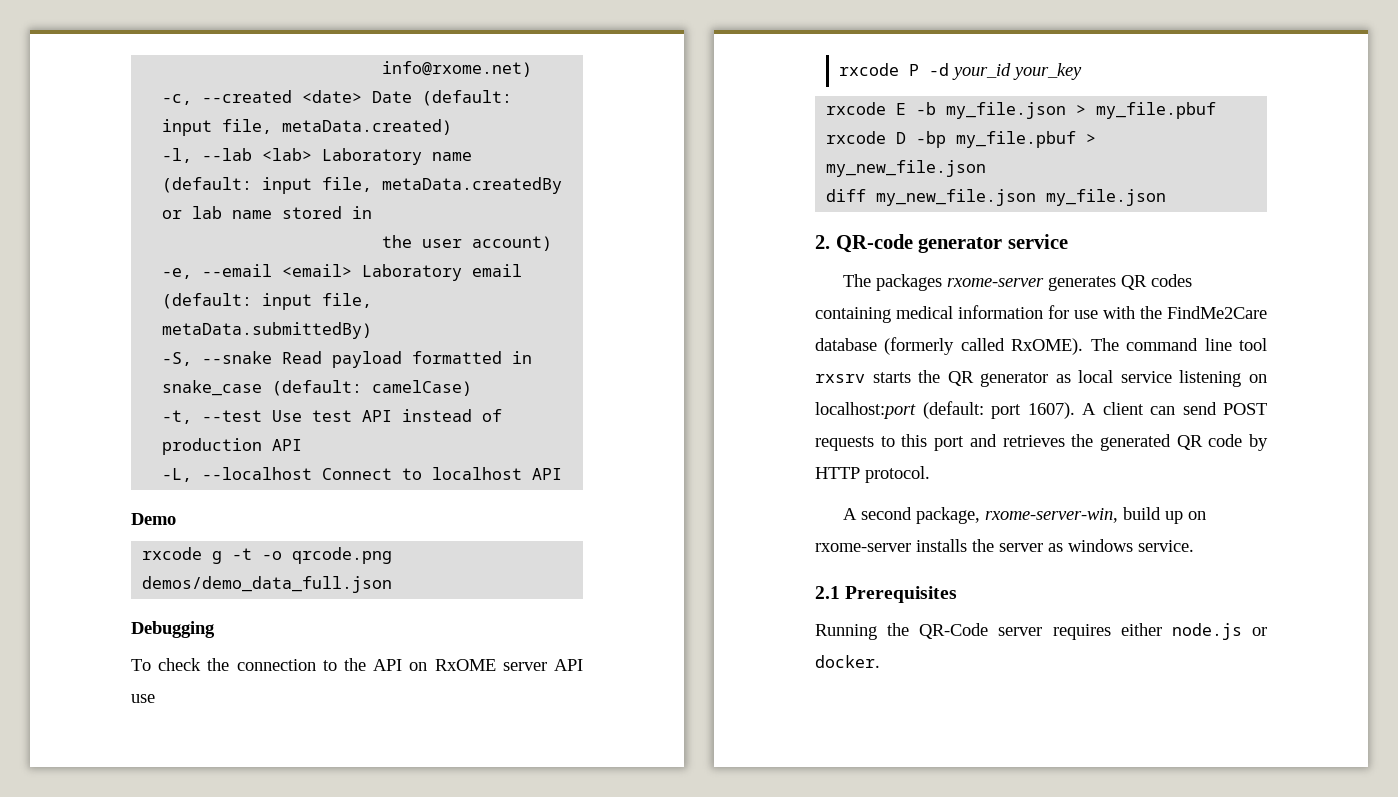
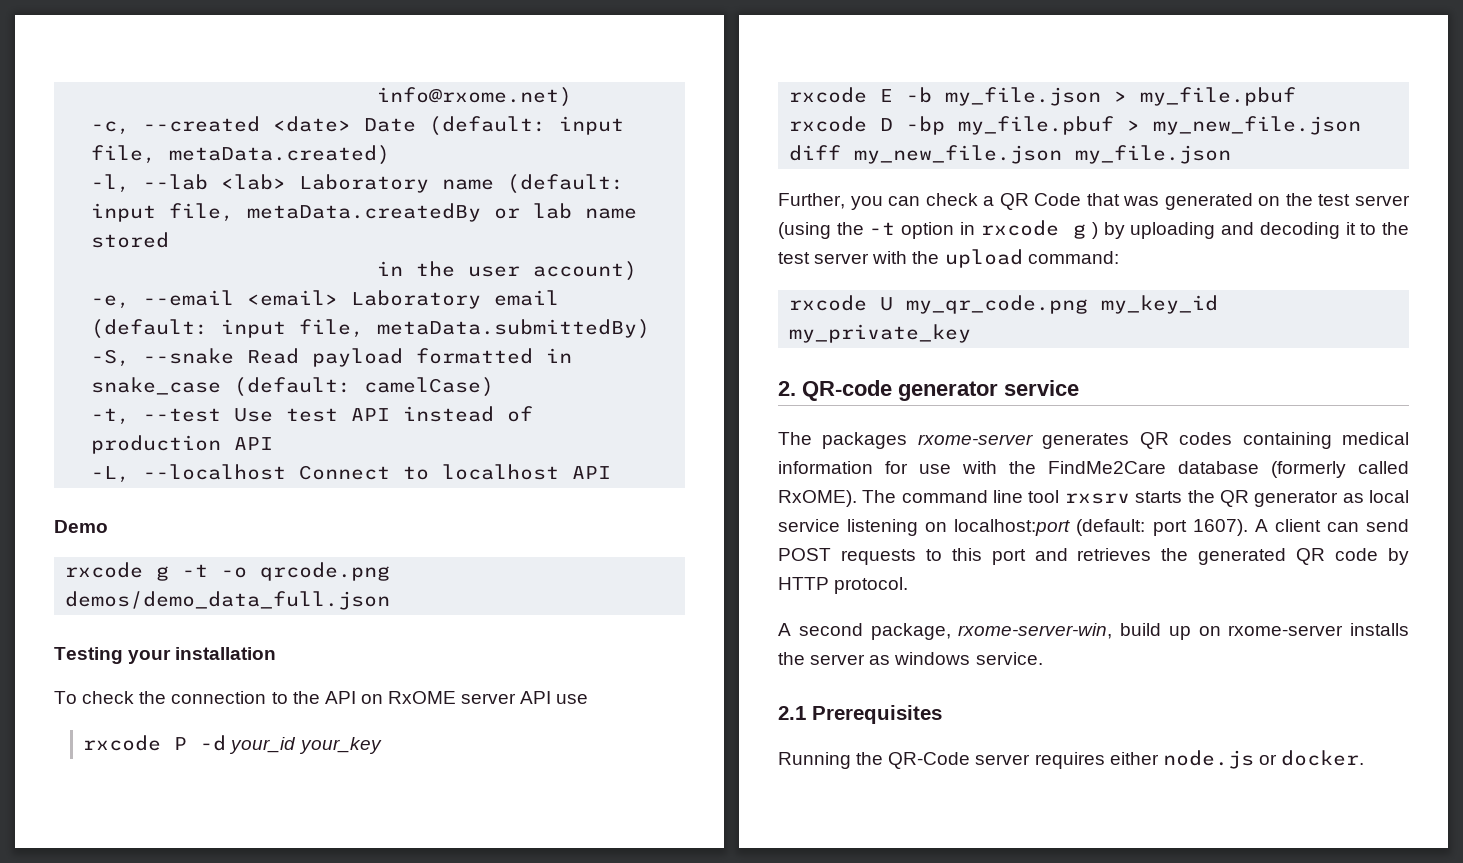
[352,206,373,219] in // -> [377,261,404,276] // in
[131,621,215,638] Debugging -> [54,647,277,664] Testing your installation
(1167, 197) none -> [778,193,1410,210] [778,220,1409,239] [778,249,1119,268] [789,295,1219,314] [789,324,972,343] // Further, you can check a QR Code that was generated on the test server (using the -t option in rxcode g ) by uploading and decoding it to the test server with the upload command: // rxcode U my_qr_code.png my_key_id my_private_key

